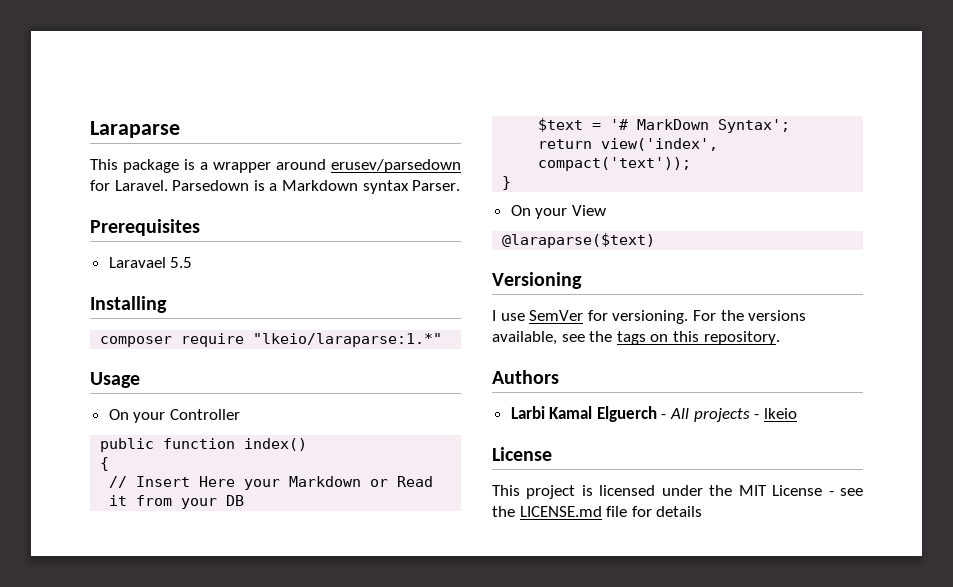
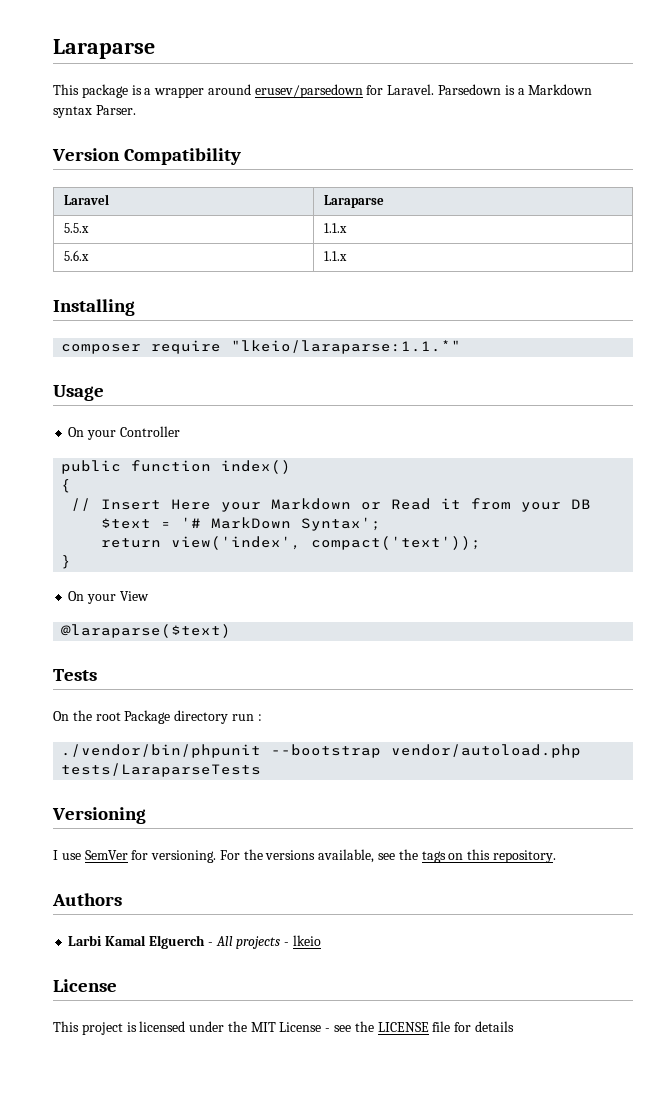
[90,219,200,236] [108,257,193,268] Prerequisites // Laravael 5.5 -> [52,148,242,165] [63,194,109,205] [323,195,384,208] [63,223,89,233] [323,223,347,233] [63,250,89,261] [323,251,347,261] Version Compatibility // Laravel | Laraparse // 5.5.x | 1.1.x // 5.6.x | 1.1.x
[253,333,443,347] "lkeio/laraparse:1.*" -> [231,340,462,354] "lkeio/laraparse:1.1.*"
(656, 240) none -> [53,669,97,681] [53,710,262,724] [61,744,582,758] [61,763,262,777] // Tests // On the root Package directory run : // ./vendor/bin/phpunit --bootstrap vendor/autoload.php tests/LaraparseTests
[519,506,602,517] LICENSE.md -> [377,1022,429,1032] LICENSE

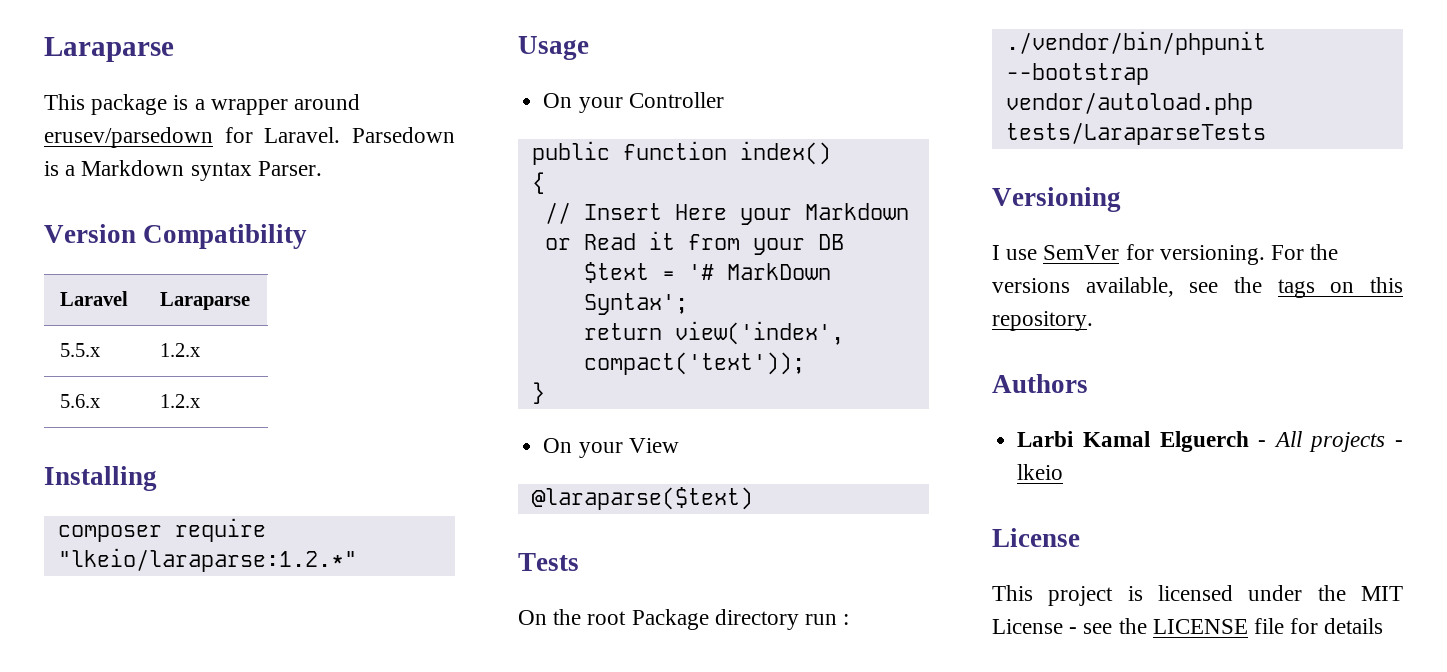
[323,223,347,233] 1.1.x -> [159,343,200,357] 1.2.x
[323,251,347,261] 1.1.x -> [159,394,200,408] 1.2.x
[231,340,462,354] "lkeio/laraparse:1.1.*" -> [57,548,357,572] "lkeio/laraparse:1.2.*"

